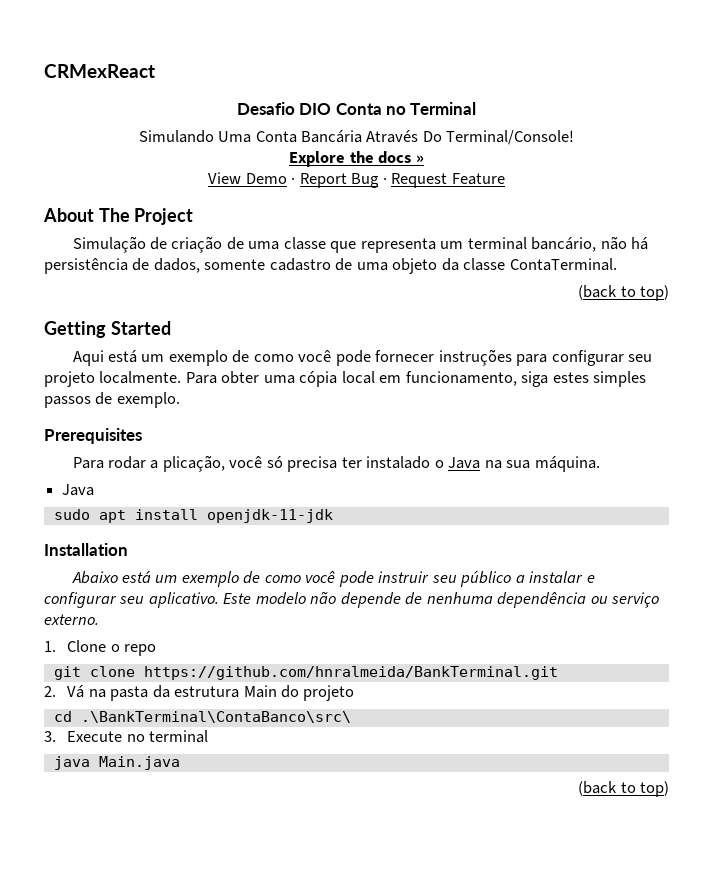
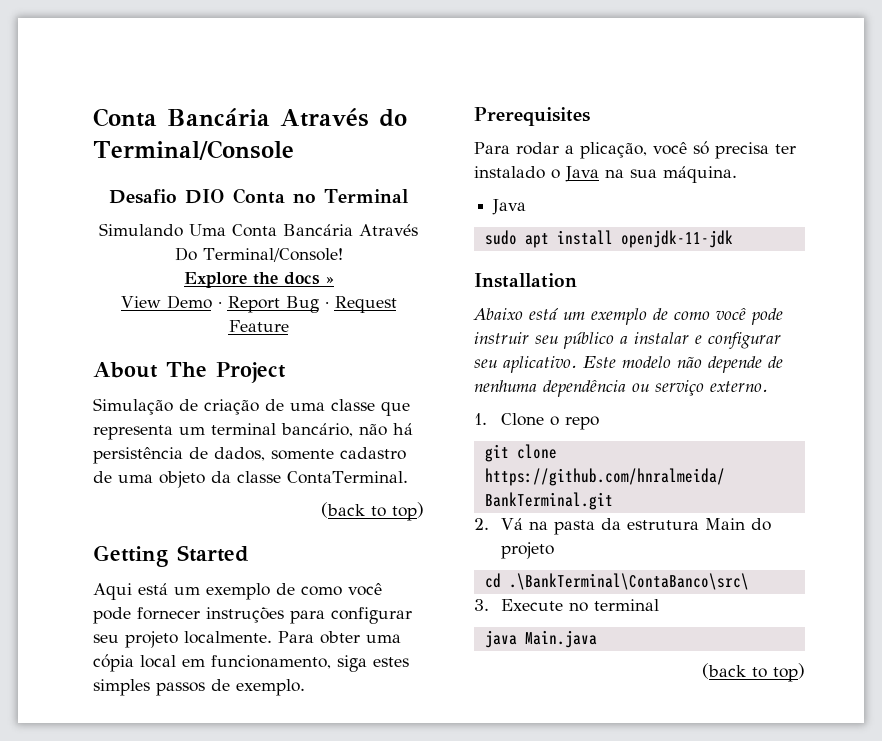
[44,64,155,78] CRMexReact -> [93,108,407,127] [93,140,294,160] Conta Bancária Através do Terminal/Console

